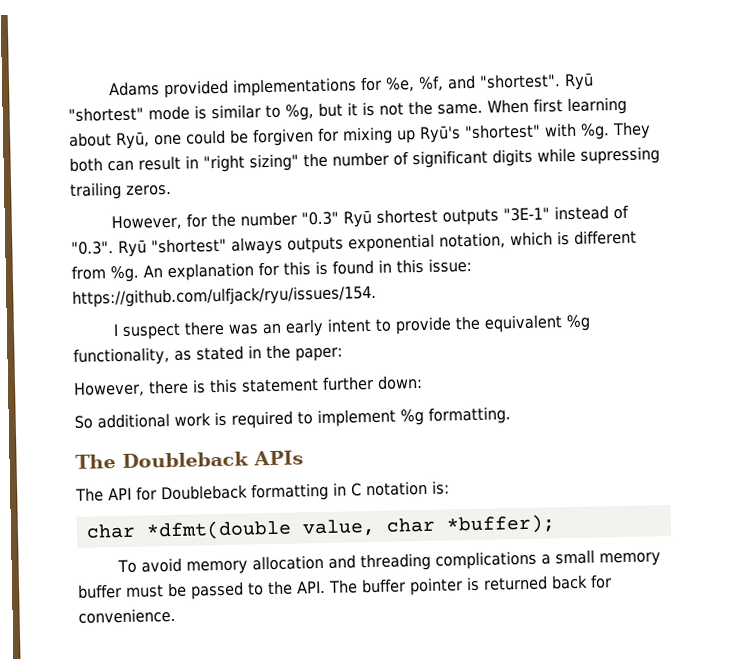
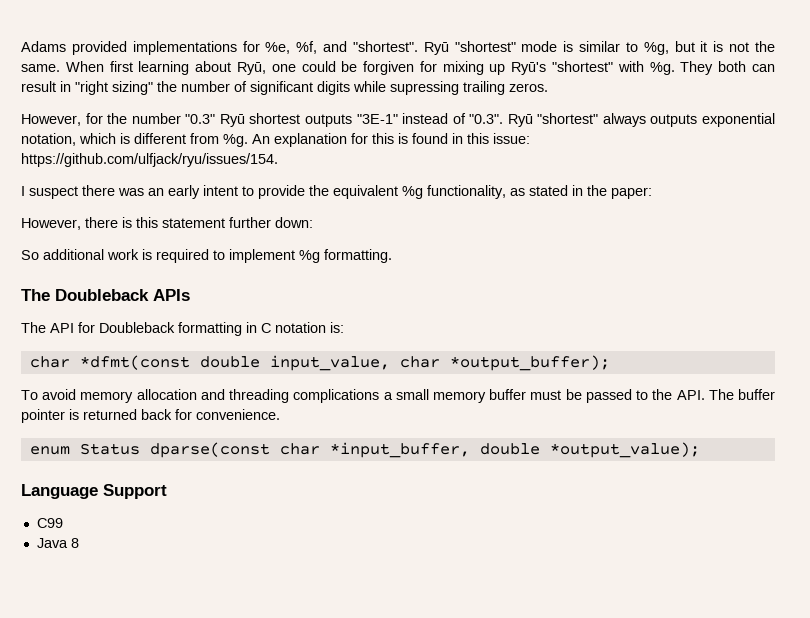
[145,514,556,541] *dfmt(double value, char *buffer); -> [79,355,610,371] *dfmt(const double input_value, char *output_buffer);
(176, 615) none -> [29,442,700,458] [21,484,167,499] [36,518,63,528] [36,538,79,548] // enum Status dparse(const char *input_buffer, double *output_value); // Language Support // C99 // Java 8

